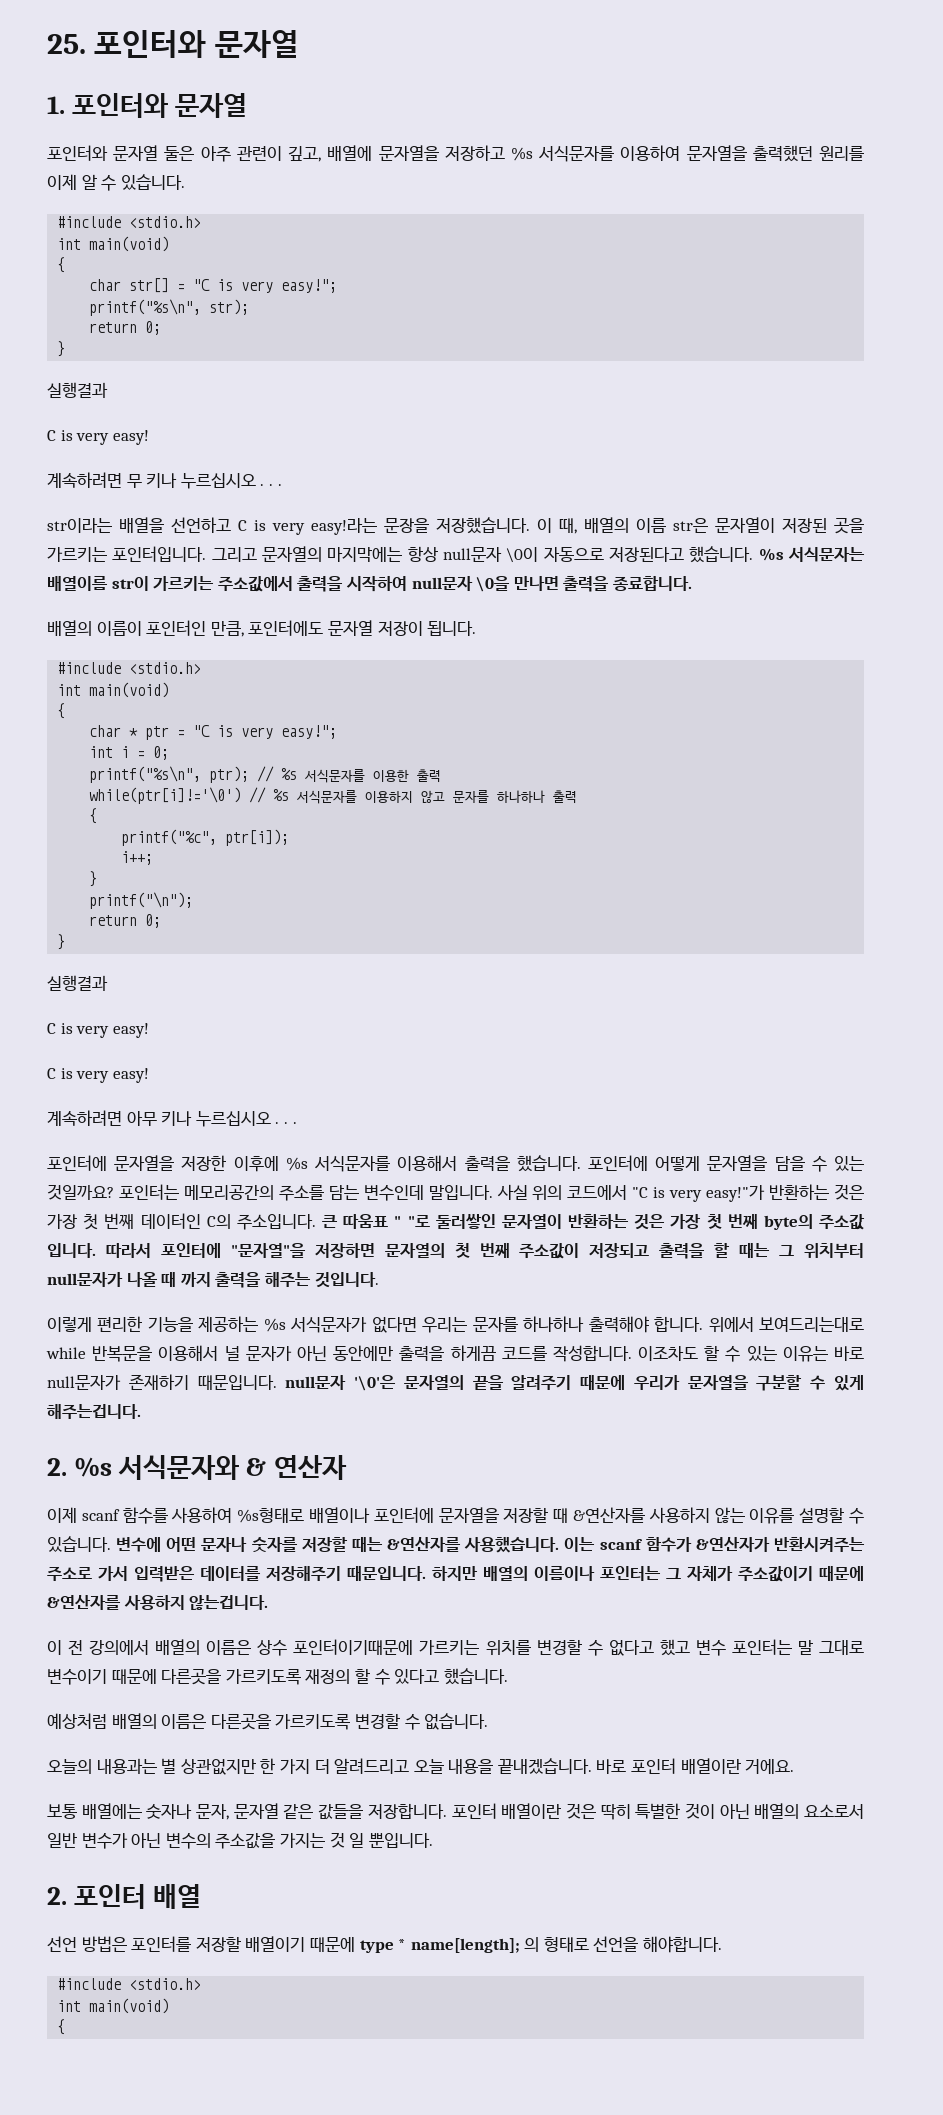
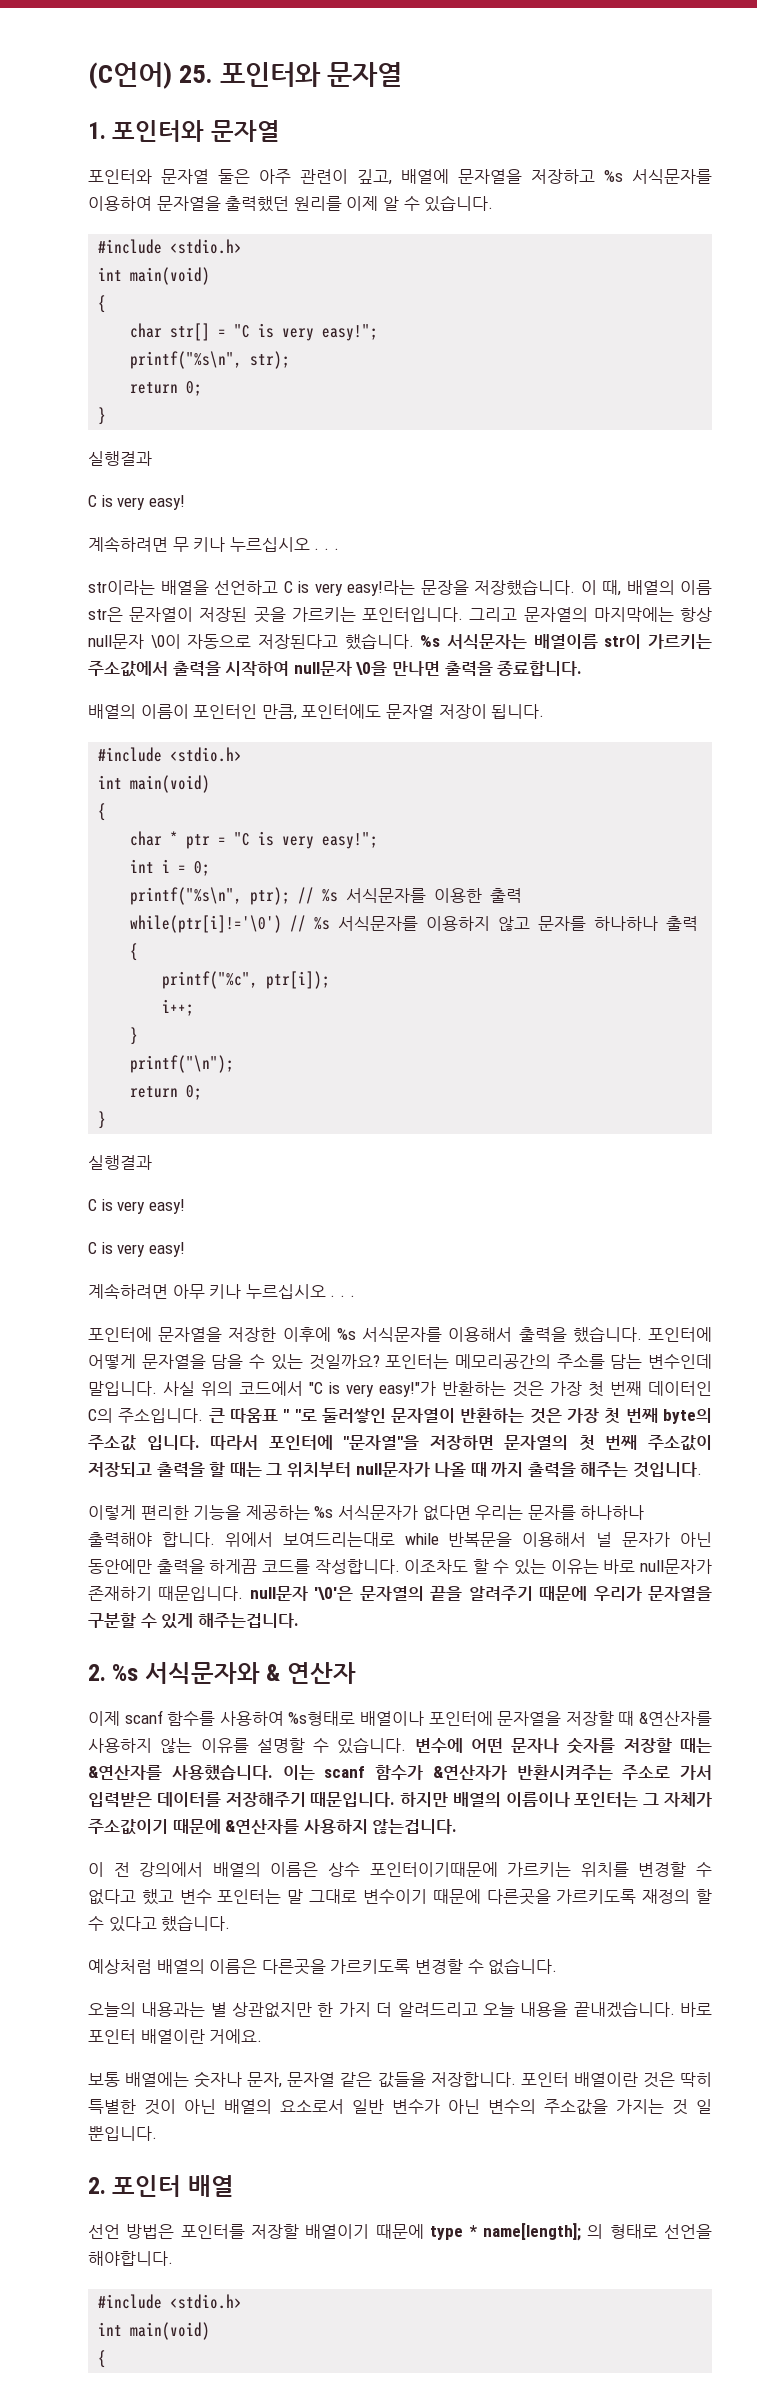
(47, 44) none -> [88,62,172,89] (C언어)

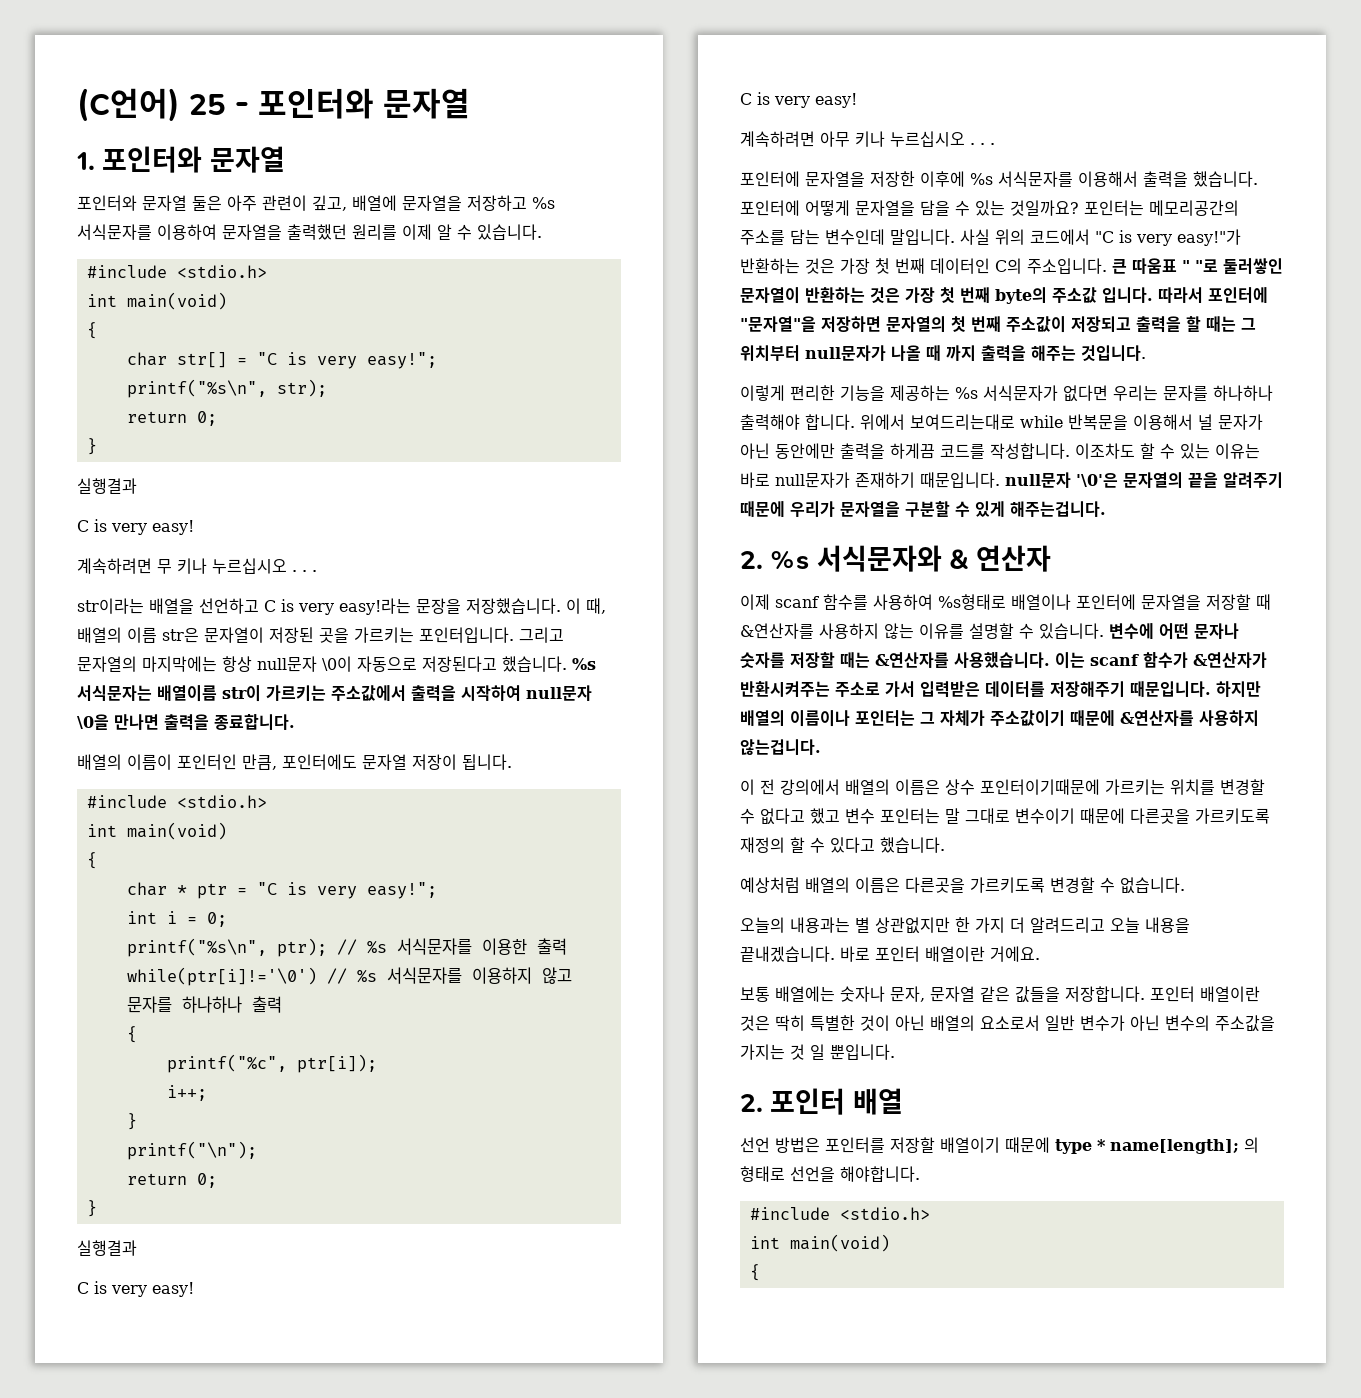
[179,65,214,83] 25. -> [189,94,249,115] 25 -

